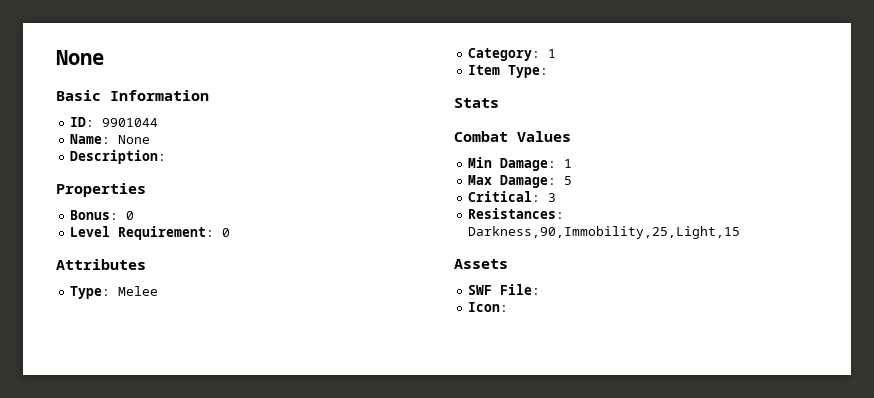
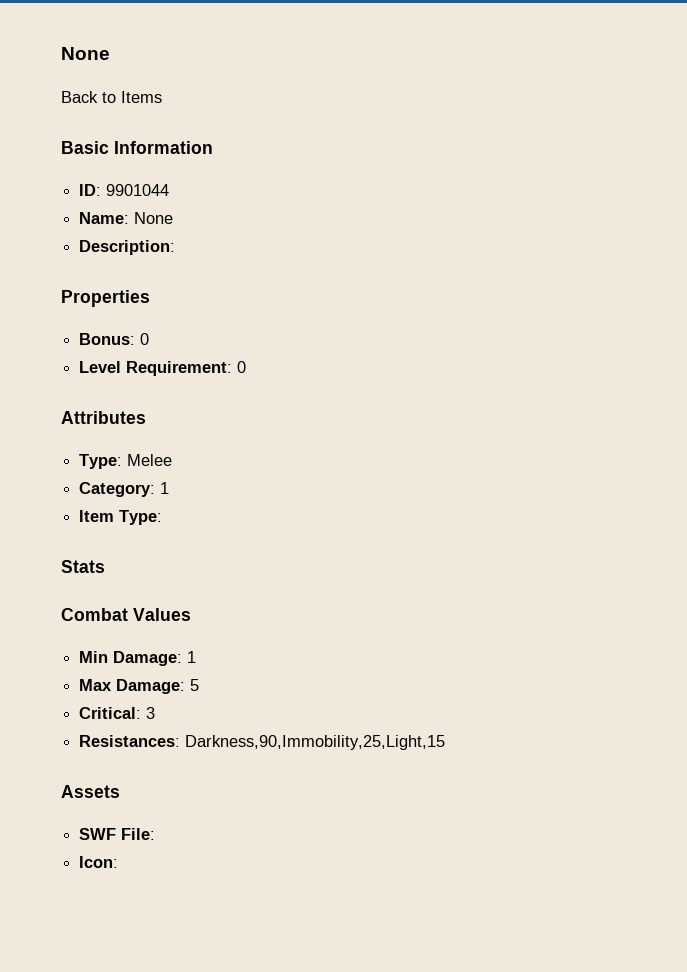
[56,50,104,65] None -> [61,47,110,60] [61,91,162,103] None // Back to Items

